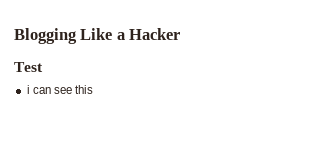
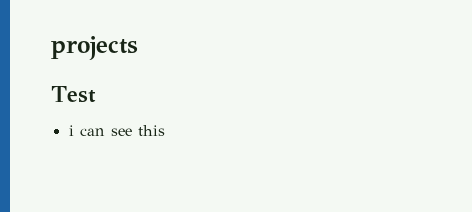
[14,28,181,44] Blogging Like a Hacker -> [51,36,138,60] projects

